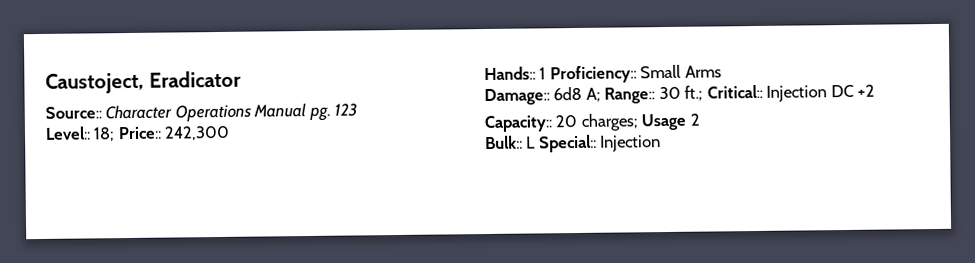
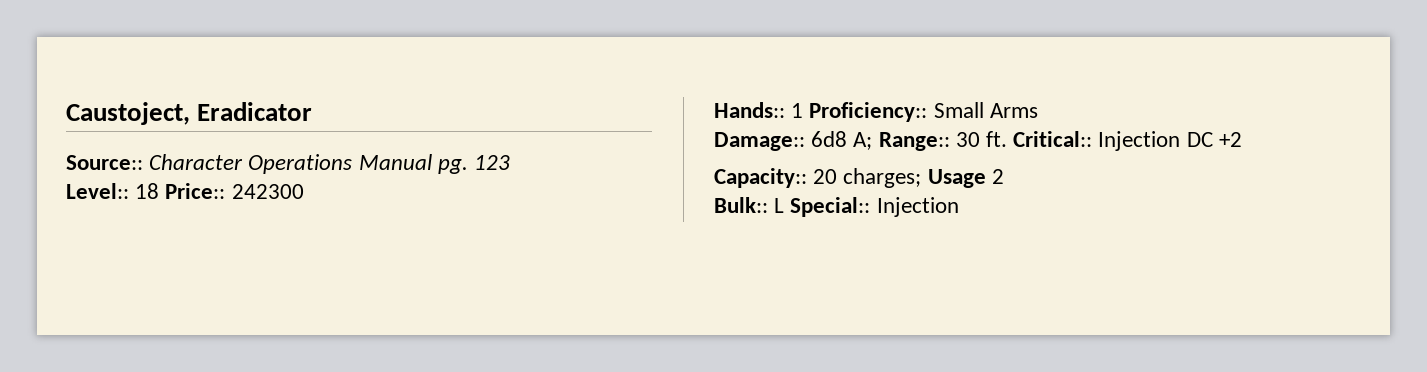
[93,125,231,142] 18; Price:: 242,300 -> [135,183,304,199] 18 Price:: 242300
[684,85,704,101] ft.; -> [986,131,1008,147] ft.

